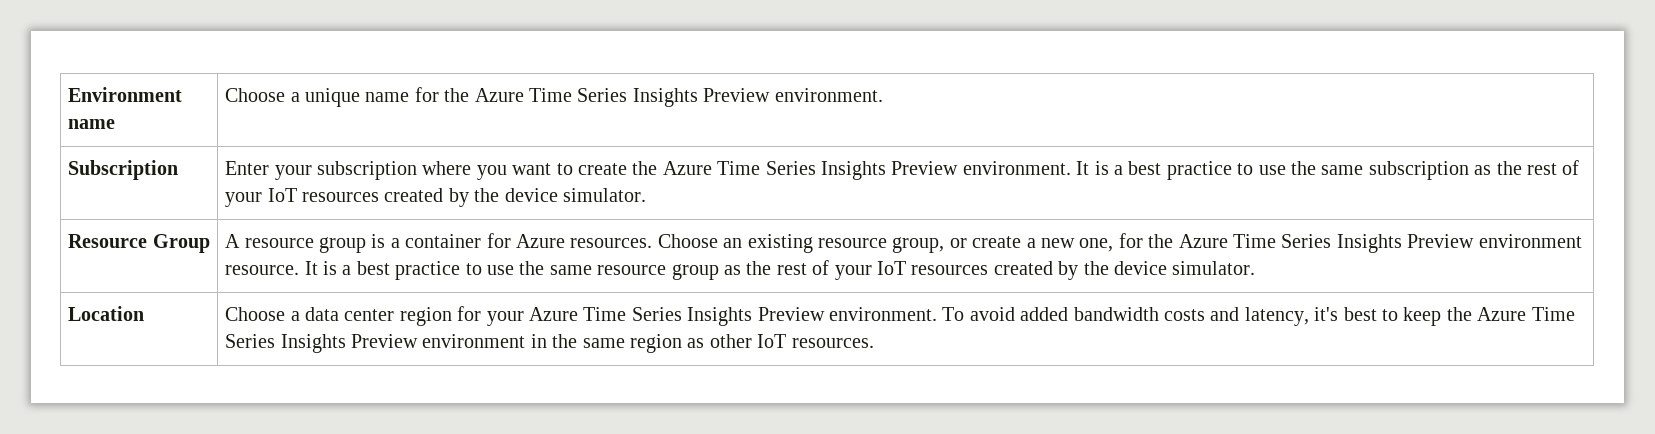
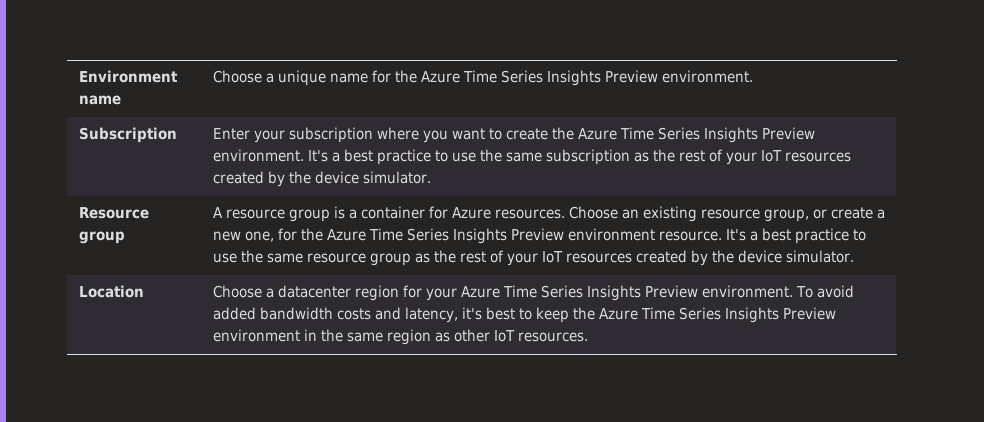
[1076,161,1109,175] It is -> [307,150,328,162] It's
[152,234,210,253] Group -> [78,231,125,244] group
[304,261,337,275] It is -> [725,229,746,241] It's
[304,307,395,321] data center -> [277,285,351,298] datacenter

